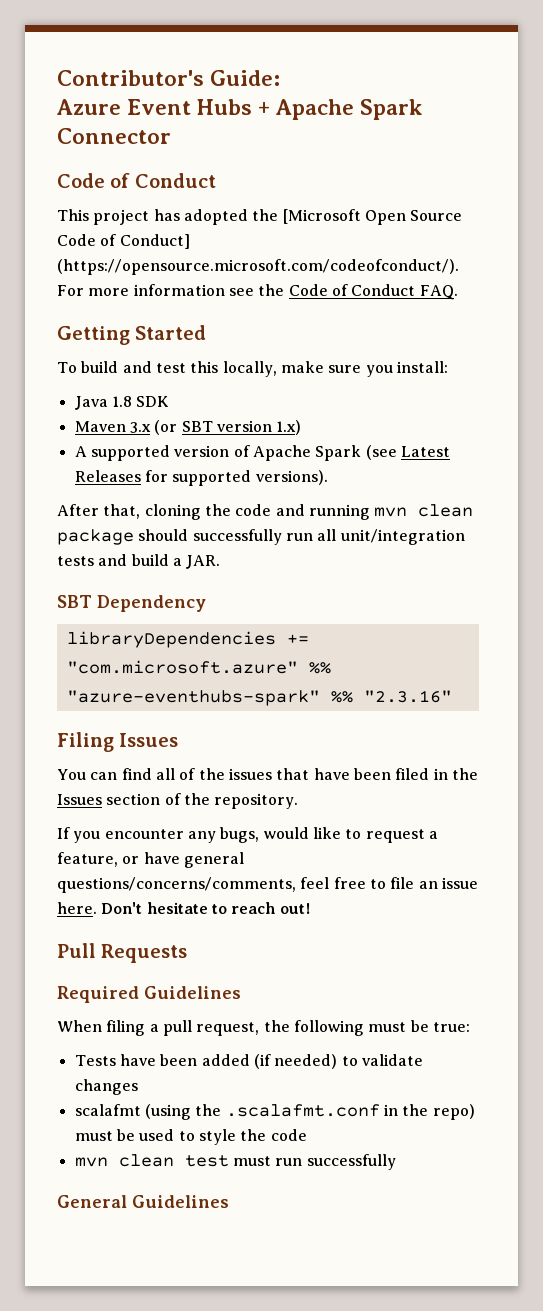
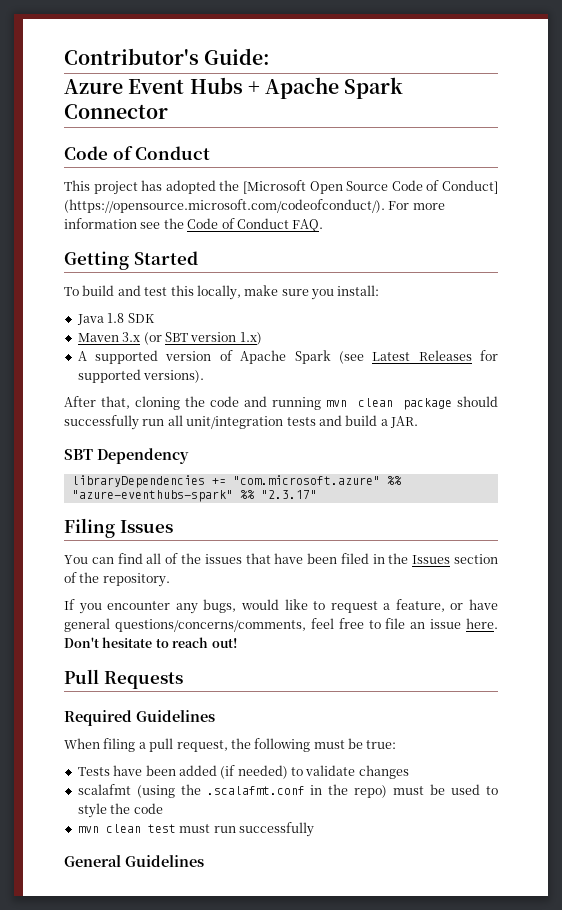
[363,690,452,703] "2.3.16" -> [260,490,317,499] "2.3.17"

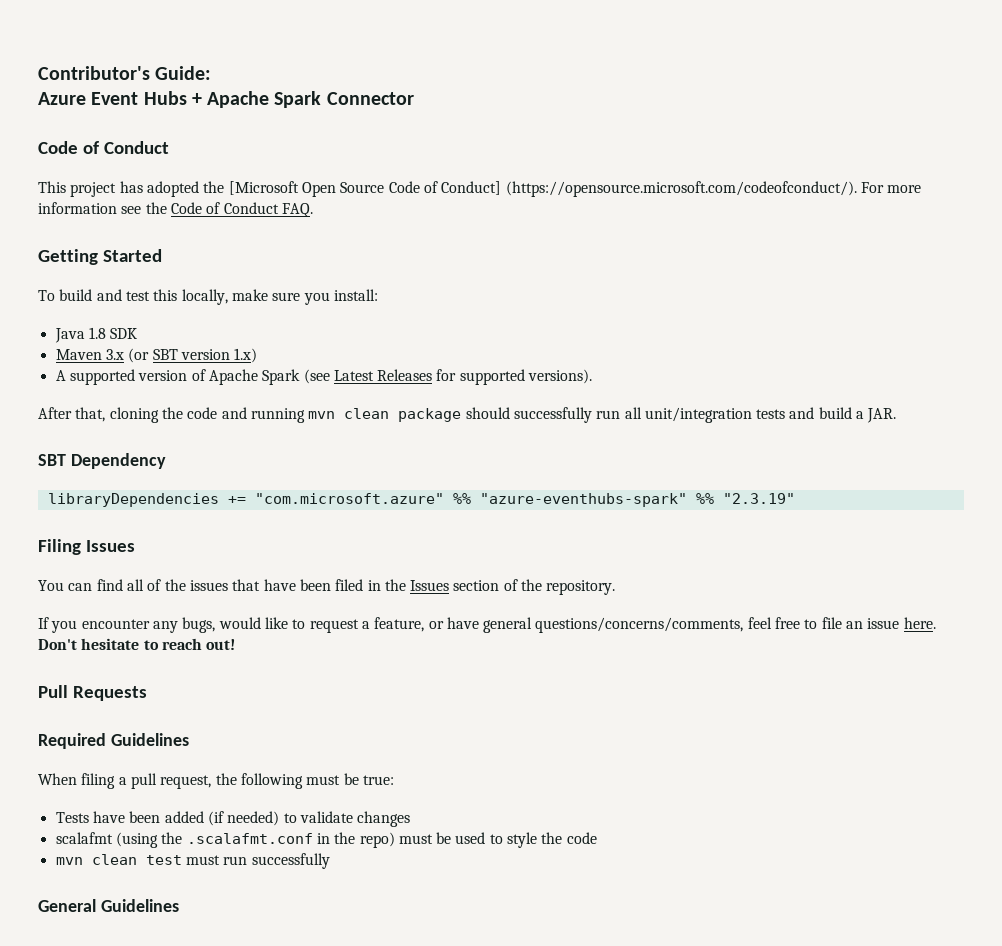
[260,490,317,499] "2.3.17" -> [722,493,795,504] "2.3.19"

